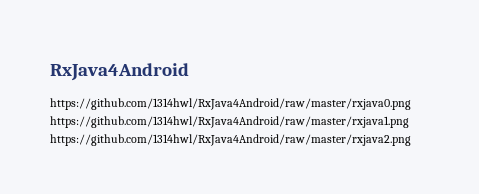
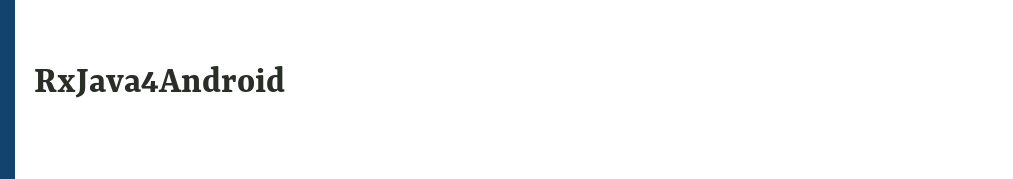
[50,98,411,110] [50,116,409,128] [50,134,411,146] // https://github.com/1314hwl/RxJava4Android/raw/master/rxjava0.png https://github.com/1314hwl/RxJava4Android/raw/master/rxjava1.png https://github.com/1314hwl/RxJava4Android/raw/master/rxjava2.png -> (285, 82) none

